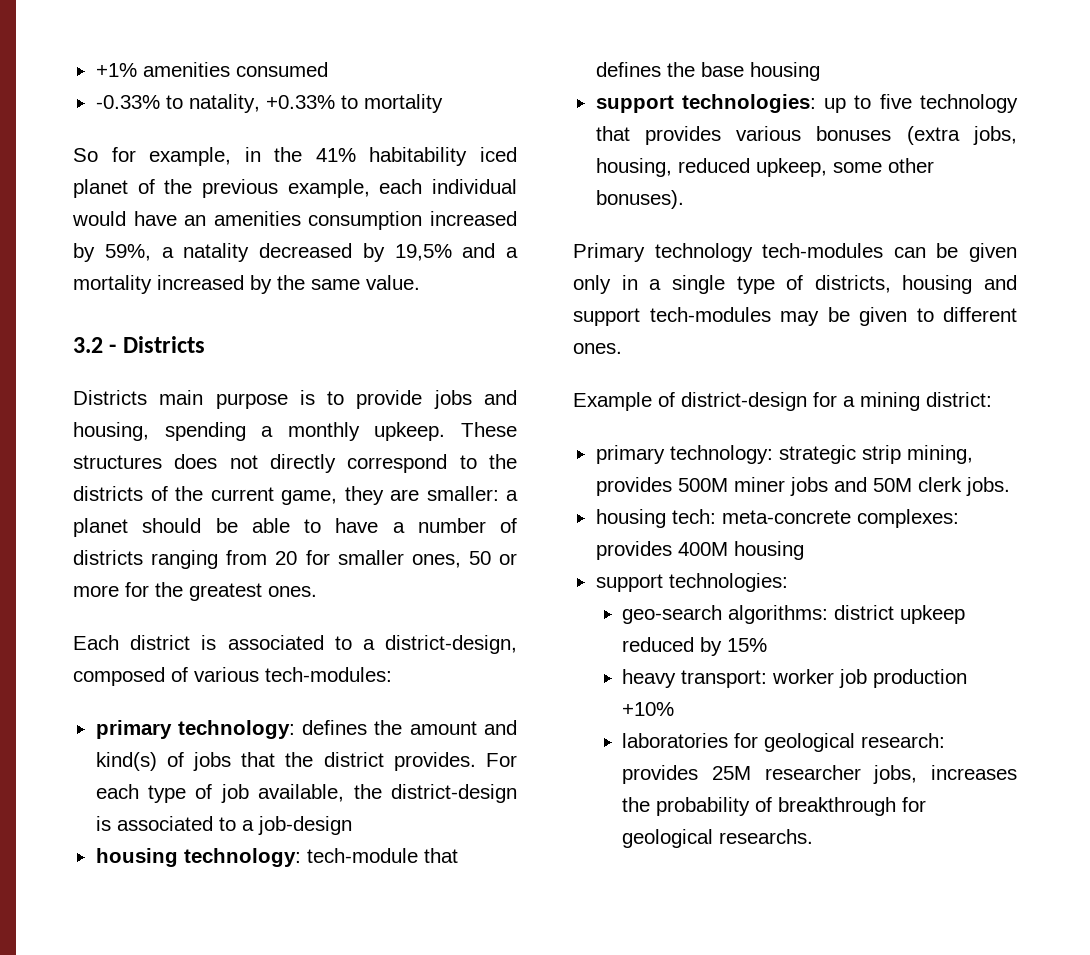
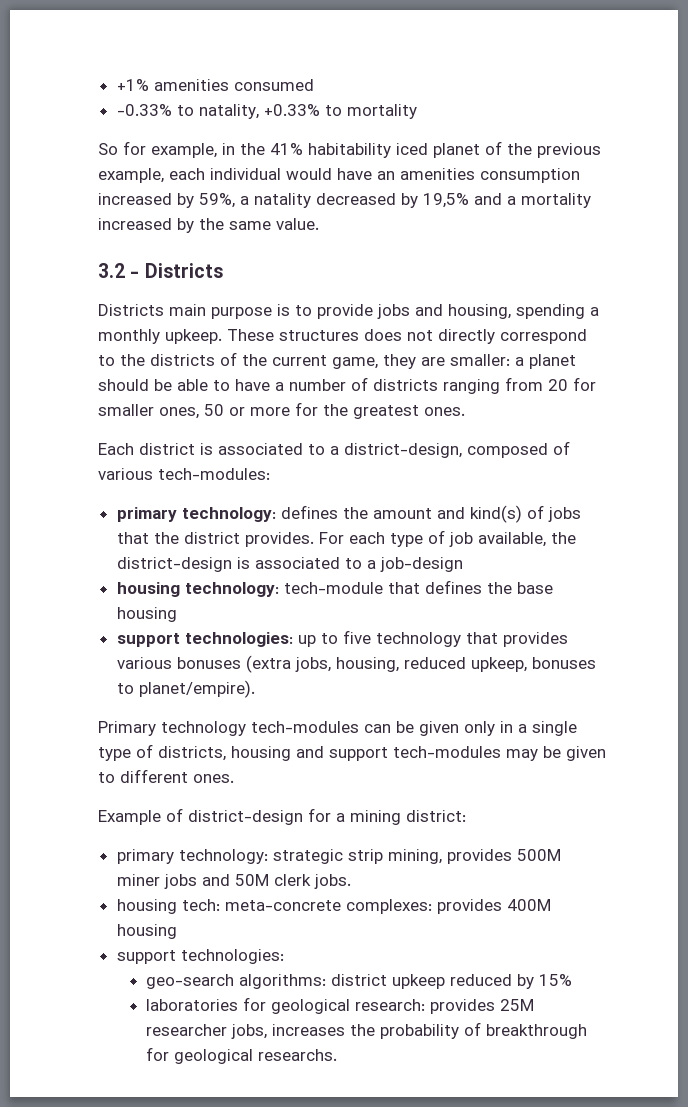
[832,158,934,173] [595,190,684,209] some other bonuses). -> [531,657,596,669] [116,680,255,698] bonuses to planet/empire).
[622,669,968,688] [622,702,675,716] // heavy transport: worker job production +10% -> (573, 980) none

